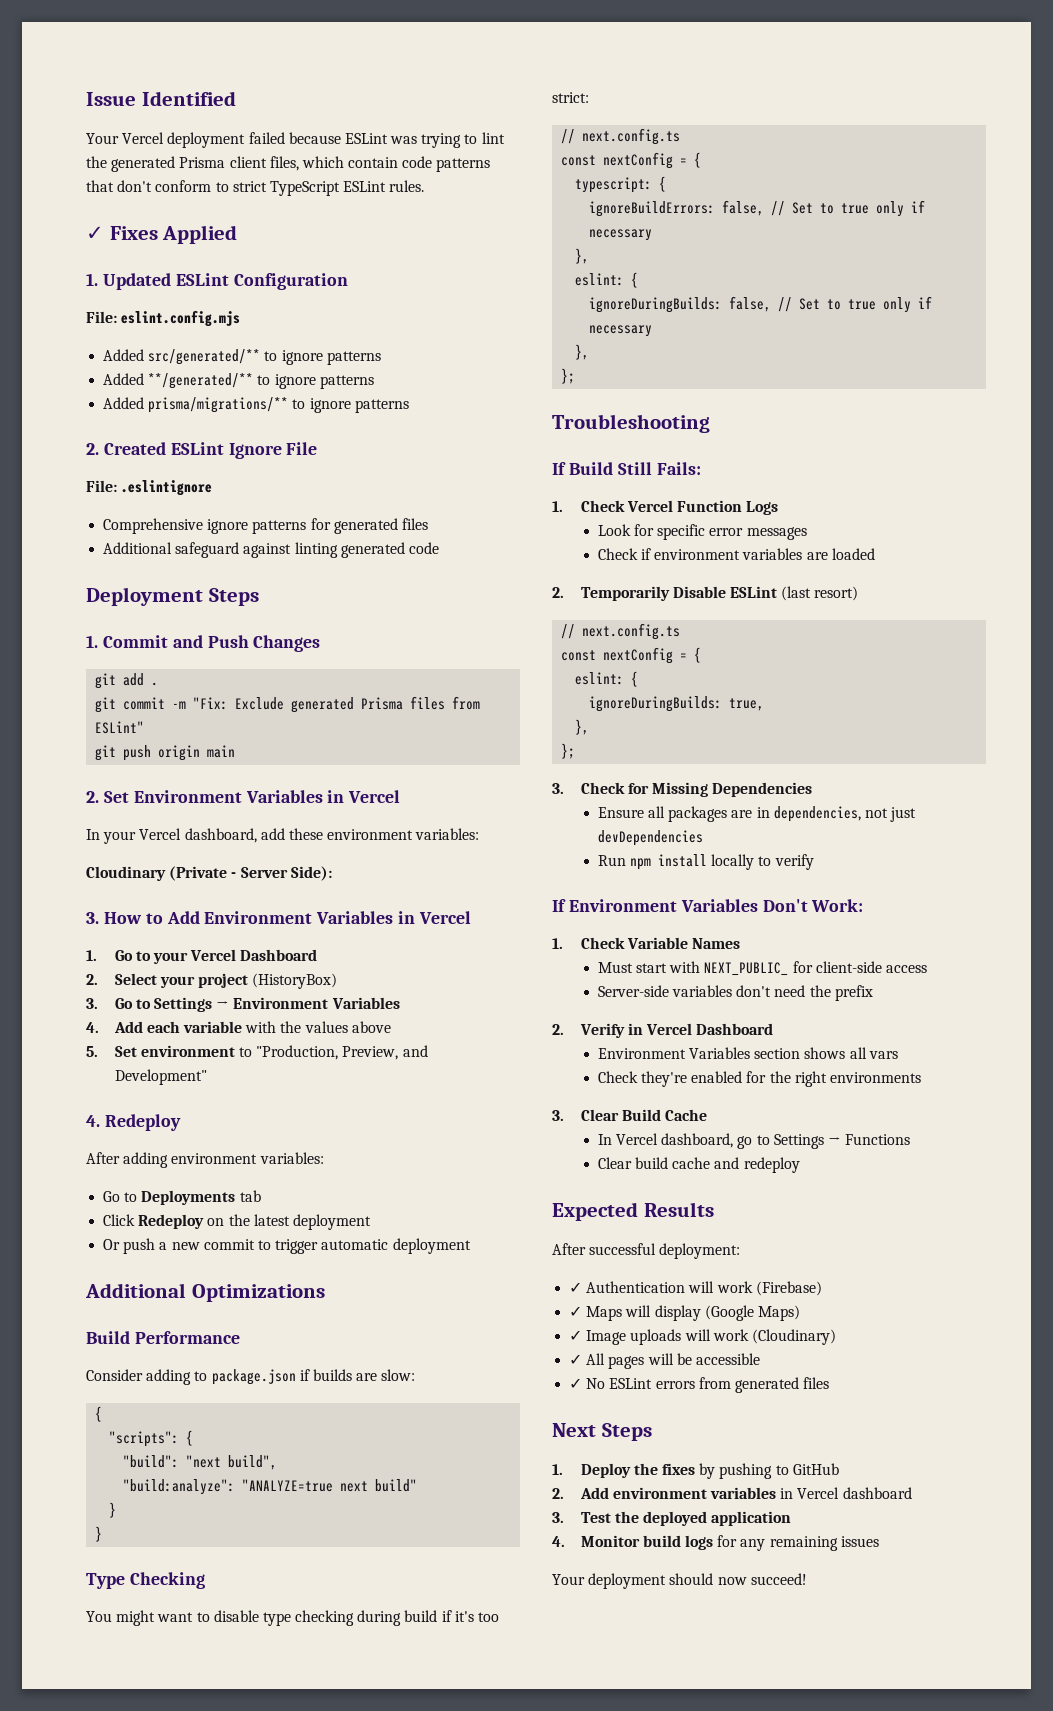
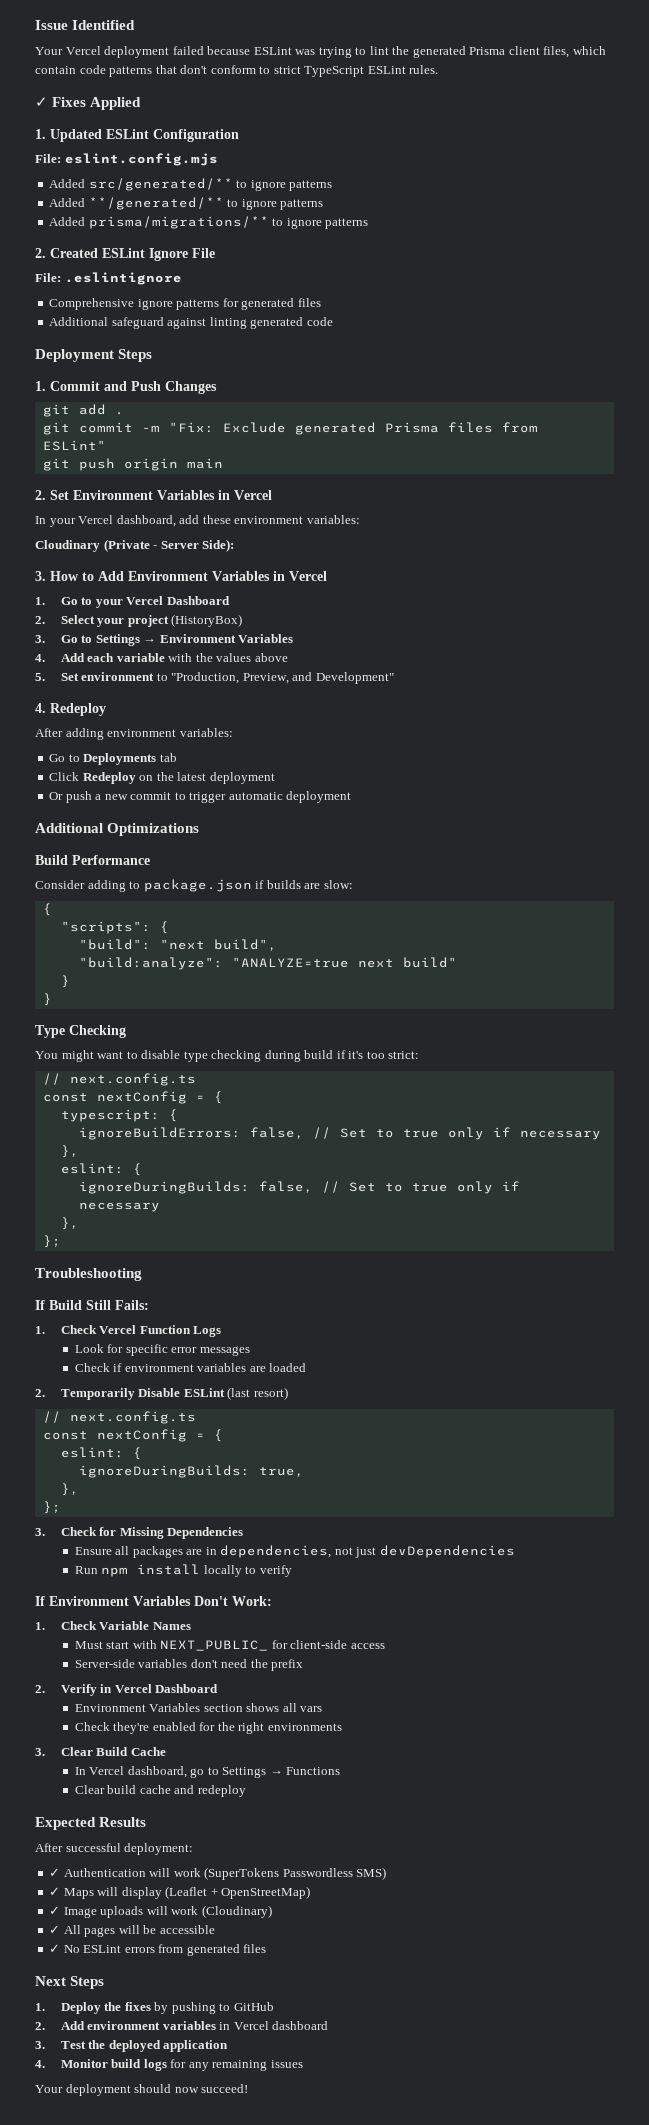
[755,1281,822,1296] (Firebase) -> [204,1867,387,1880] (SuperTokens Passwordless SMS)
[704,1305,800,1321] (Google Maps) -> [165,1886,311,1899] (Leaflet + OpenStreetMap)

